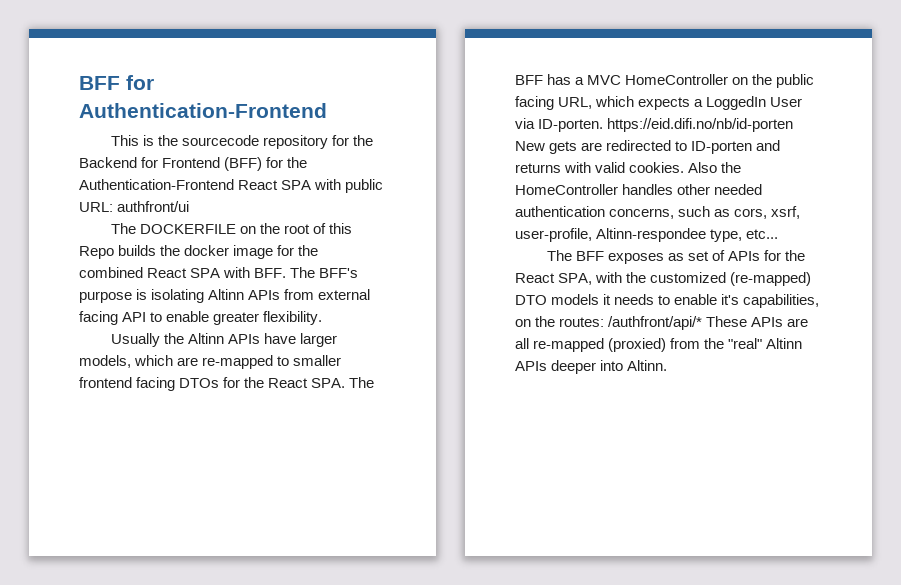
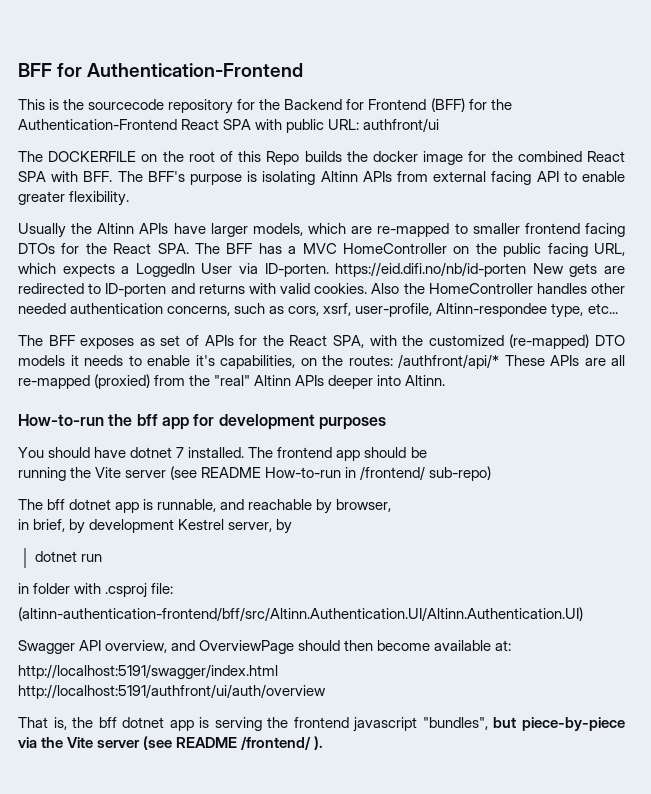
(668, 365) none -> [18,414,386,430] [18,447,427,461] [18,466,492,481] [18,499,392,514] [18,519,293,534] [34,551,102,562] [18,583,174,598] [18,607,583,621] [18,640,512,654] [18,664,278,679] [18,684,326,699] [18,717,626,732] [18,736,324,750] // How-to-run the bff app for development purposes // You should have dotnet 7 installed. The frontend app should be // running the Vite server (see README How-to-run in /frontend/ sub-repo) // The bff dotnet app is runnable, and reachable by browser, // in brief, by development Kestrel server, by // dotnet run // in folder with .csproj file: // (altinn-authentication-frontend/bff/src/Altinn.Authentication.UI/Altinn.Authentication.UI) // Swagger API overview, and OverviewPage should then become available at: // http://localhost:5191/swagger/index.html // http://localhost:5191/authfront/ui/auth/overview // That is, the bff dotnet app is serving the frontend javascript "bundles", but piece-by-piece via the Vite server (see README /frontend/ ).

